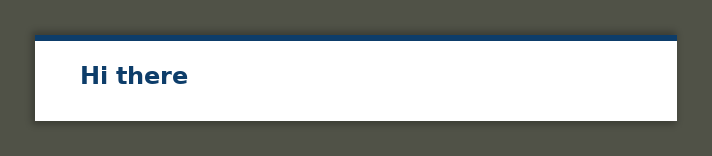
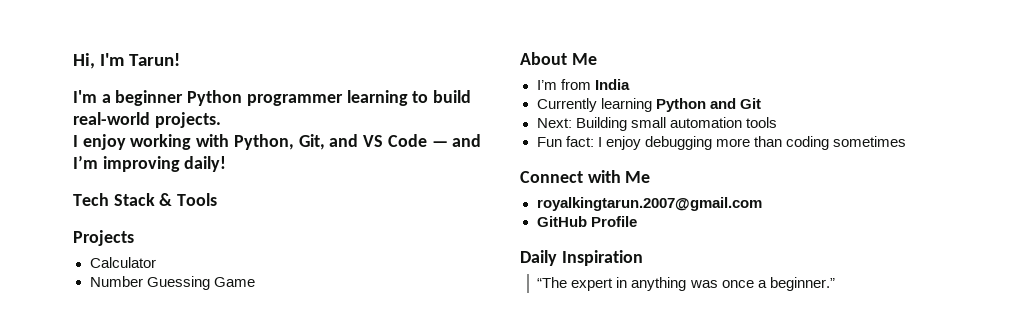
[80,66,188,84] Hi there -> [73,53,180,69] [73,90,472,106] [73,112,221,128] [73,134,482,150] [73,155,227,172] [73,193,218,206] [73,230,134,246] [89,257,156,268] [89,276,255,290] [520,52,597,65] [536,79,630,90] [536,98,761,112] [536,117,777,131] [536,136,906,150] [520,170,651,183] [536,197,762,211] [536,216,637,227] [520,250,643,266] [537,277,835,291] Hi, I'm Tarun! // I'm a beginner Python programmer learning to build real-world projects. // I enjoy working with Python, Git, and VS Code — and I’m improving daily! // Tech Stack & Tools // Projects // Calculator // Number Guessing Game // About Me // I’m from India // Currently learning Python and Git // Next: Building small automation tools // Fun fact: I enjoy debugging more than coding sometimes // Connect with Me // royalkingtarun.2007@gmail.com // GitHub Profile // Daily Inspiration // “The expert in anything was once a beginner.”

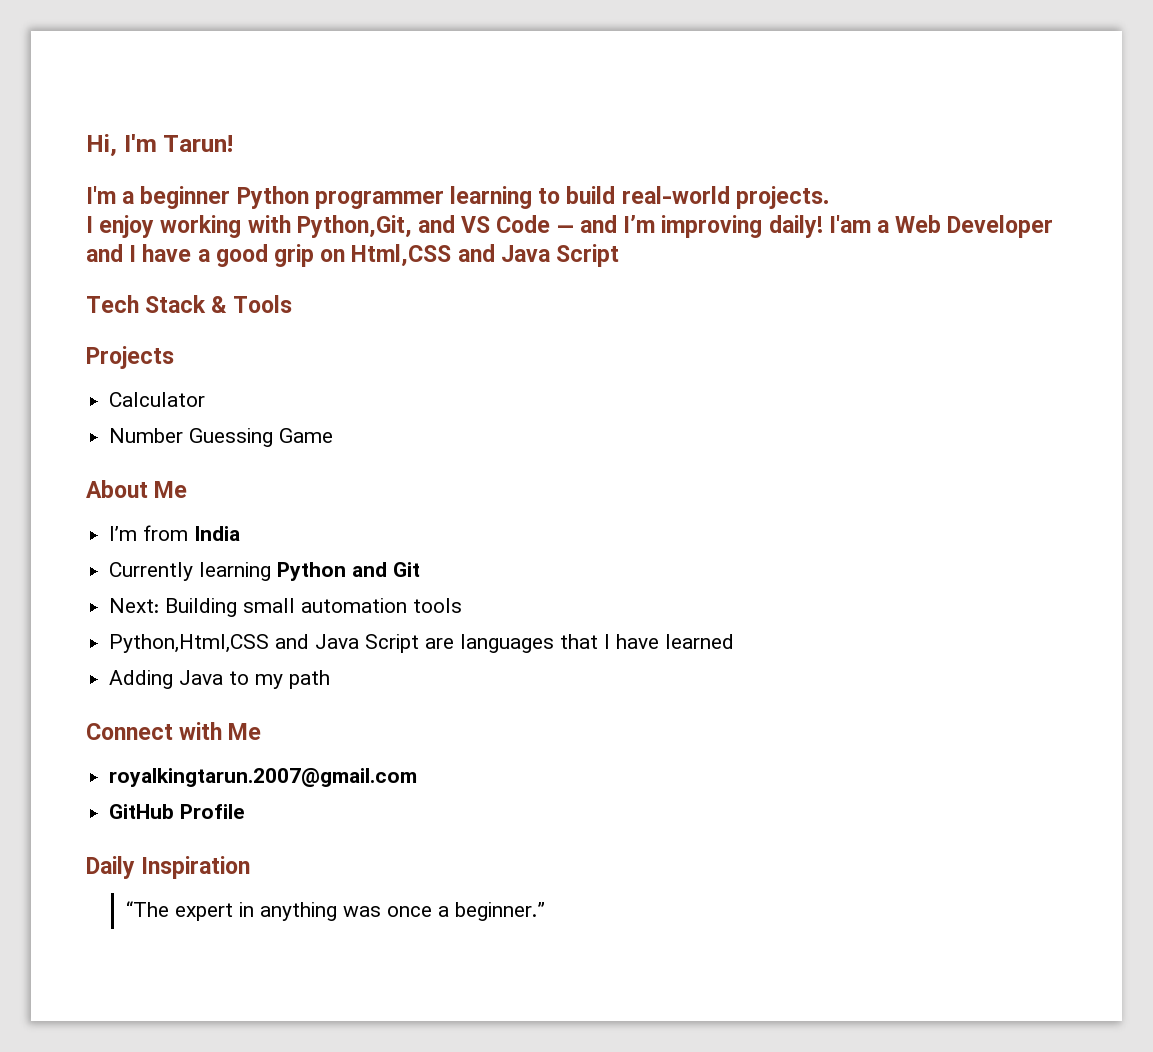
[233,134,325,150] Python, Git, -> [296,215,412,238] Python,Git,
(227, 164) none -> [828,215,1054,238] [86,244,620,267] I'am a Web Developer and I have a good grip on Html,CSS and Java Script
[536,136,906,150] Fun fact: I enjoy debugging more than coding sometimes -> [109,634,735,653] [109,670,331,689] Python,Html,CSS and Java Script are languages that I have learned // Adding Java to my path

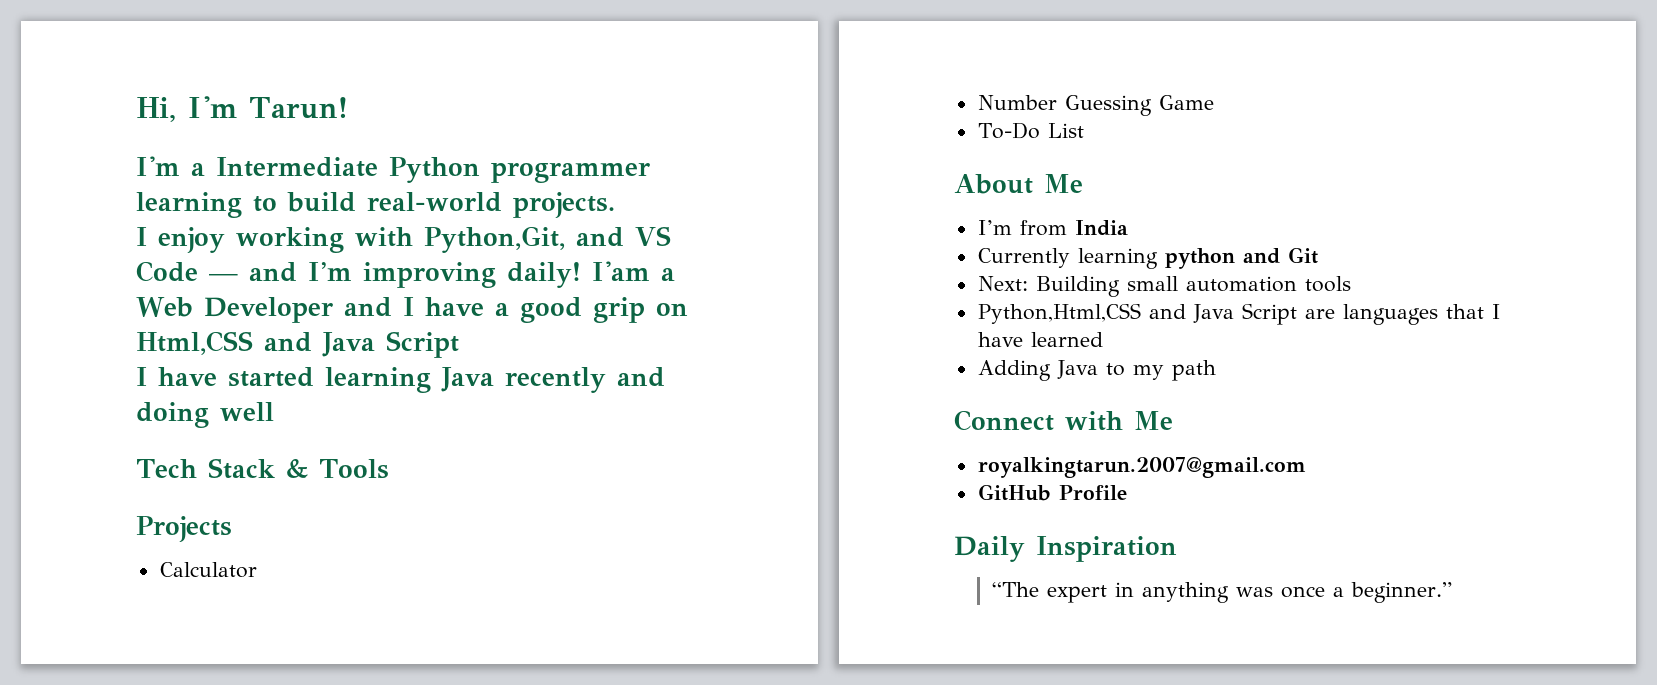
[140,186,231,209] beginner -> [216,157,378,177] Intermediate
(620, 255) none -> [136,367,665,393] [136,402,274,428] // I have started learning Java recently and doing well
(334, 435) none -> [977,122,1084,139] // To-Do List
[277,562,347,581] Python -> [1164,248,1235,269] python

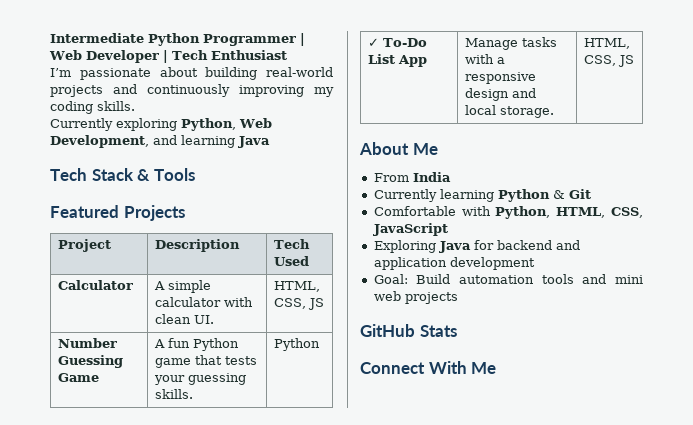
[136,96,348,122] [136,156,650,183] [136,192,615,218] [136,226,671,253] [136,261,675,288] [136,297,688,323] [136,331,459,358] [136,367,665,393] [136,402,274,428] Hi, I'm Tarun! // I'm a Intermediate Python programmer learning to build real-world projects. // I enjoy working with Python,Git, and VS Code — and I’m improving daily! I'am a Web Developer and I have a good grip on Html,CSS and Java Script // I have started learning Java recently and doing well -> [50,33,305,46] [49,50,287,63] [50,67,333,80] [50,84,334,97] [50,101,135,114] [50,118,272,131] [50,135,270,148] Intermediate Python Programmer | Web Developer | Tech Enthusiast // I’m passionate about building real-world projects and continuously improving my coding skills. // Currently exploring Python, Web Development, and learning Java
(389, 469) none -> [50,205,119,218] Featured
[159,562,257,578] [977,95,1214,116] [977,122,1084,139] // Calculator // Number Guessing Game // To-Do List -> [57,239,111,252] [154,239,240,252] [273,239,310,249] [273,256,309,266] [57,280,133,290] [153,280,211,293] [154,297,253,307] [154,314,214,324] [273,281,320,292] [273,298,324,310] [57,338,117,348] [57,355,123,368] [57,373,99,382] [153,338,239,351] [154,355,257,368] [153,373,246,385] [154,389,193,399] [273,338,320,351] [367,38,427,47] [367,54,427,67] [464,37,557,50] [464,54,505,64] [464,72,536,84] [464,88,536,101] [464,105,554,118] [583,38,630,49] [583,55,634,67] // Project | Description | Tech Used // Calculator | A simple calculator with clean UI. | HTML, CSS, JS // Number Guessing Game | A fun Python game that tests your guessing skills. | Python // ✓ To-Do List App | Manage tasks with a responsive design and local storage. | HTML, CSS, JS
[977,220,1067,236] I’m from -> [373,173,409,182] From
[1164,248,1280,269] python and -> [497,189,565,202] Python &
[977,276,1351,297] [977,303,1500,325] [977,332,1103,347] [977,360,1216,381] Next: Building small automation tools // Python,Html,CSS and Java Script are languages that I have learned // Adding Java to my path -> [373,206,643,219] [372,223,448,236] [373,240,580,253] [373,257,535,270] [373,274,643,284] [373,291,458,304] [360,324,457,337] Comfortable with Python, HTML, CSS, JavaScript // Exploring Java for backend and application development // Goal: Build automation tools and mini web projects // GitHub Stats
[1065,411,1173,431] [977,457,1306,478] [977,484,1127,501] [954,536,1177,562] [991,582,1452,603] with Me // royalkingtarun.2007@gmail.com // GitHub Profile // Daily Inspiration // “The expert in anything was once a beginner.” -> [428,361,497,374] With Me

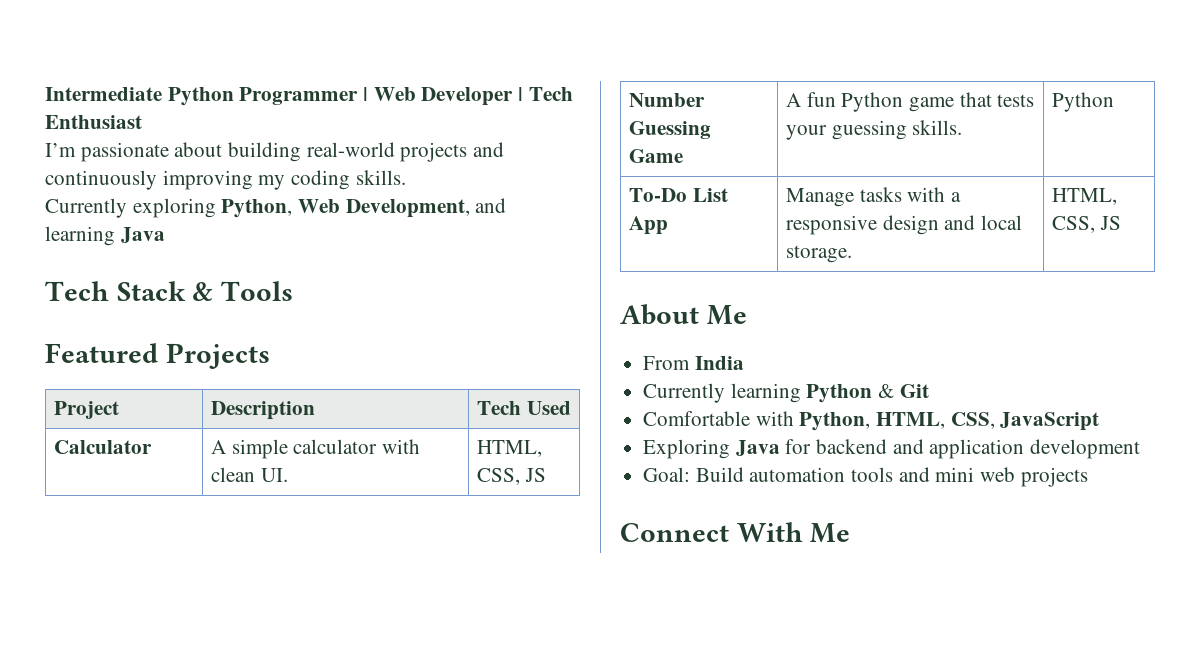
[367,38,379,47] ✓ -> (1114, 102) none
[360,324,457,337] // GitHub Stats -> (1088, 477) none

